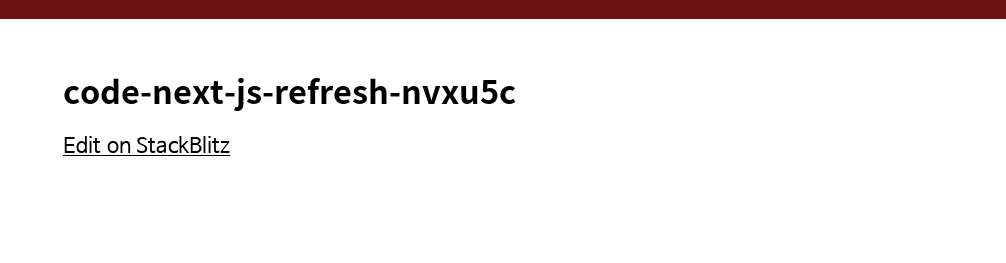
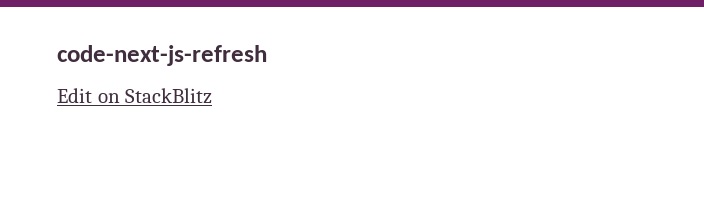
[63,77,516,111] code-next-js-refresh-nvxu5c -> [57,45,267,66] code-next-js-refresh

